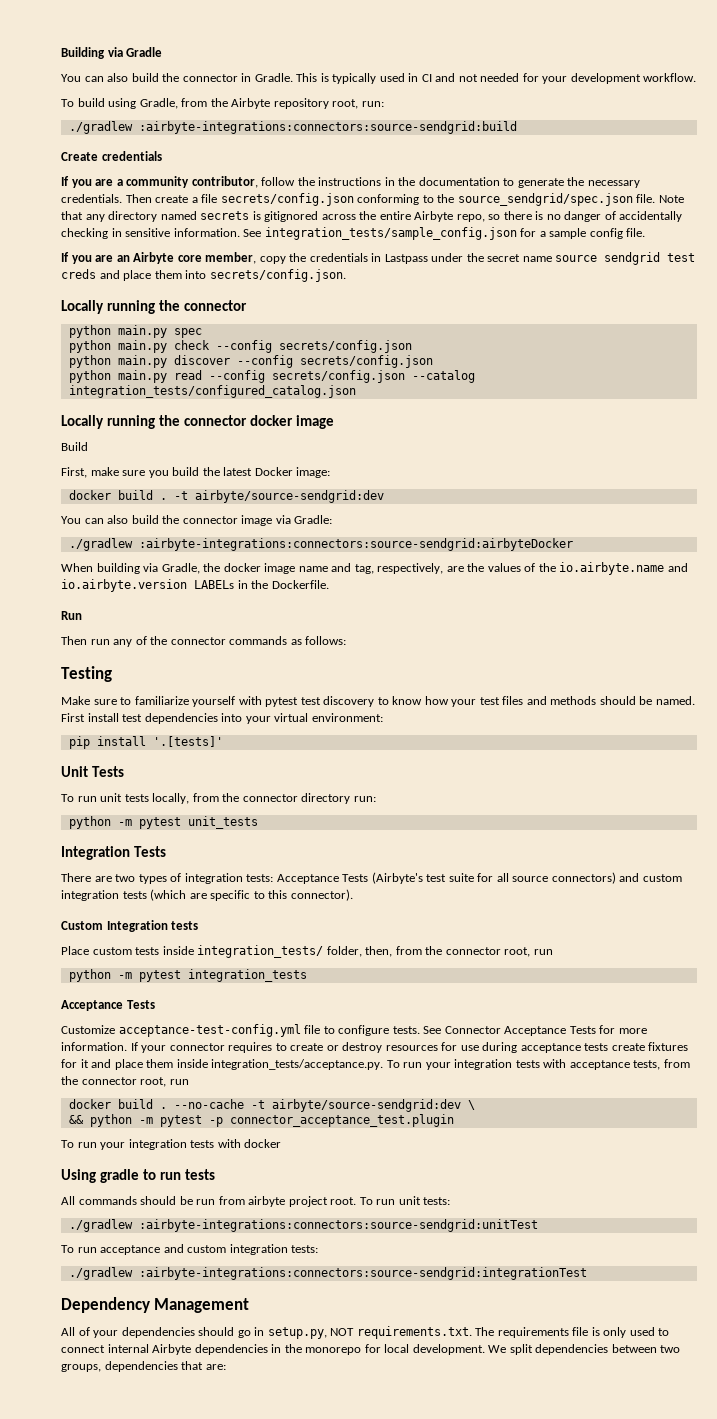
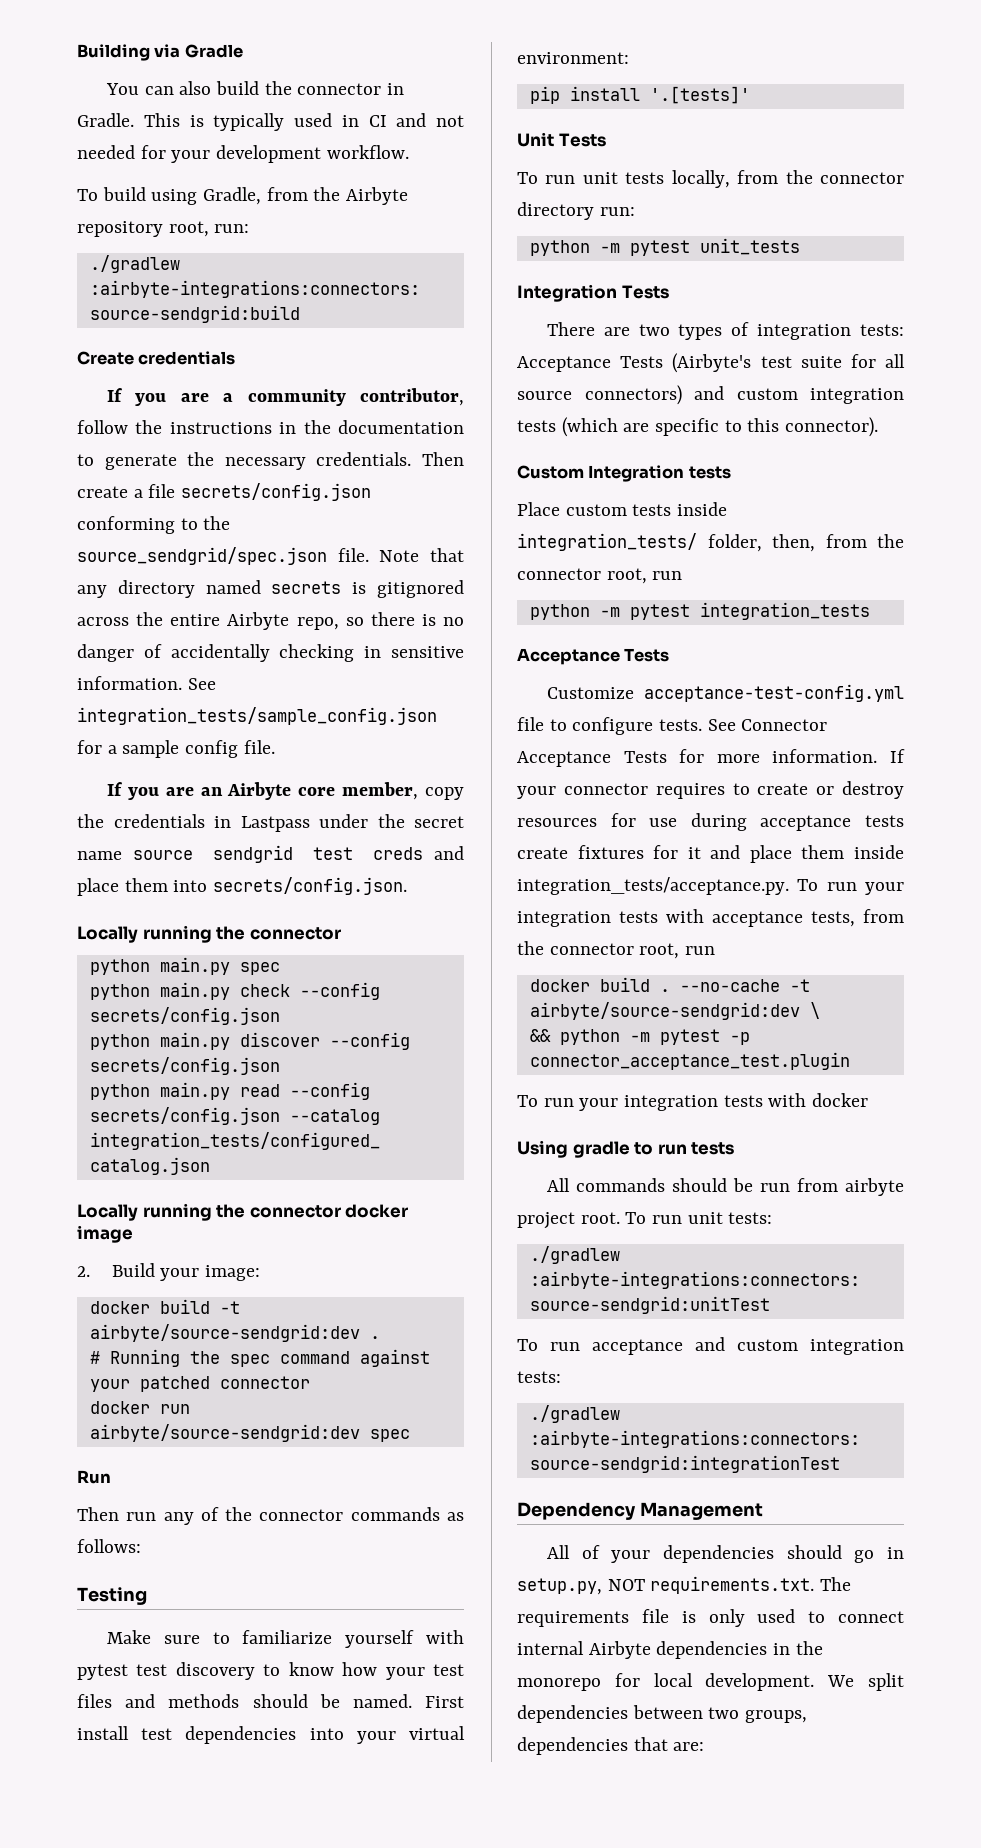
(334, 422) none -> [77,1266,90,1277] 2.
[61,467,293,478] // First, make sure you build the latest Docker -> [160,1268,200,1281] your
[159,490,384,503] [61,515,333,526] [68,538,573,551] [61,562,688,575] [61,579,329,592] . -t airbyte/source-sendgrid:dev // You can also build the connector image via Gradle: // ./gradlew :airbyte-integrations:connectors:source-sendgrid:airbyteDocker // When building via Gradle, the docker image name and tag, respectively, are the values of the io.airbyte.name and io.airbyte.version LABELs in the Dockerfile. -> [219,1301,240,1314] [89,1324,380,1342] [89,1349,430,1367] [89,1376,310,1392] [89,1401,190,1414] [89,1424,410,1442] -t airbyte/source-sendgrid:dev . // # Running the spec command against your patched connector // docker run airbyte/source-sendgrid:dev spec

